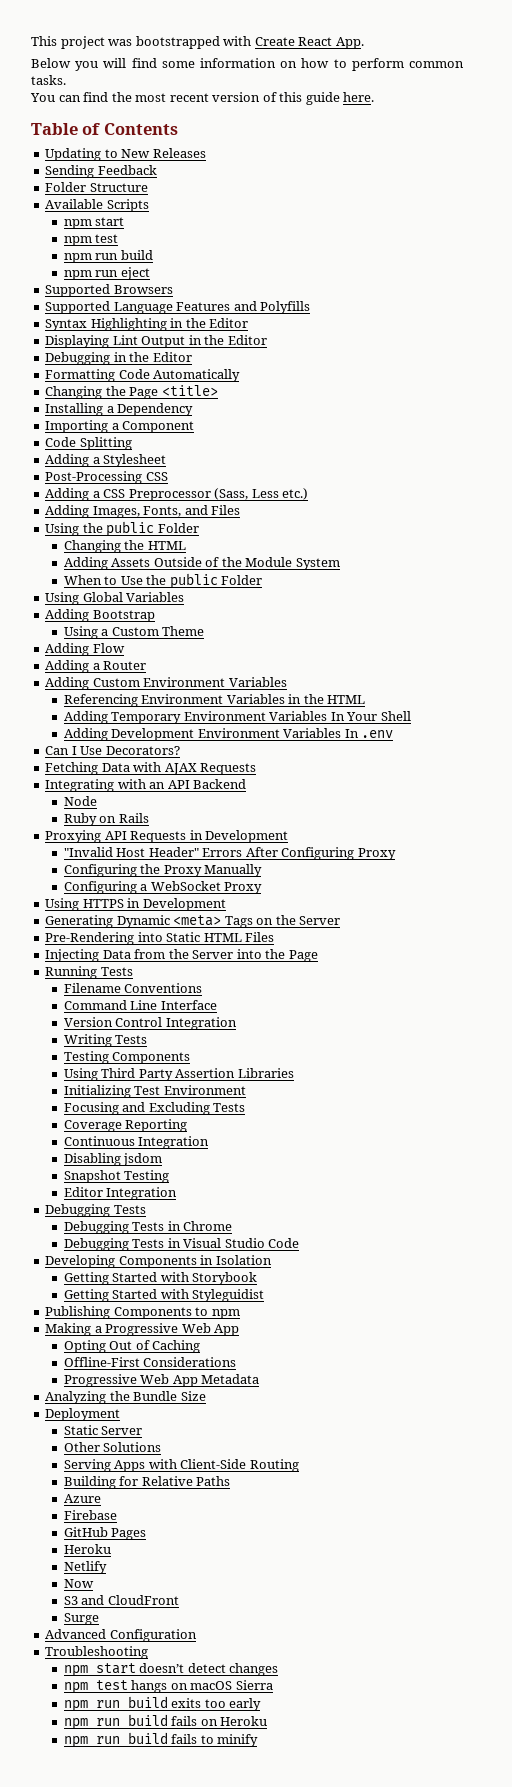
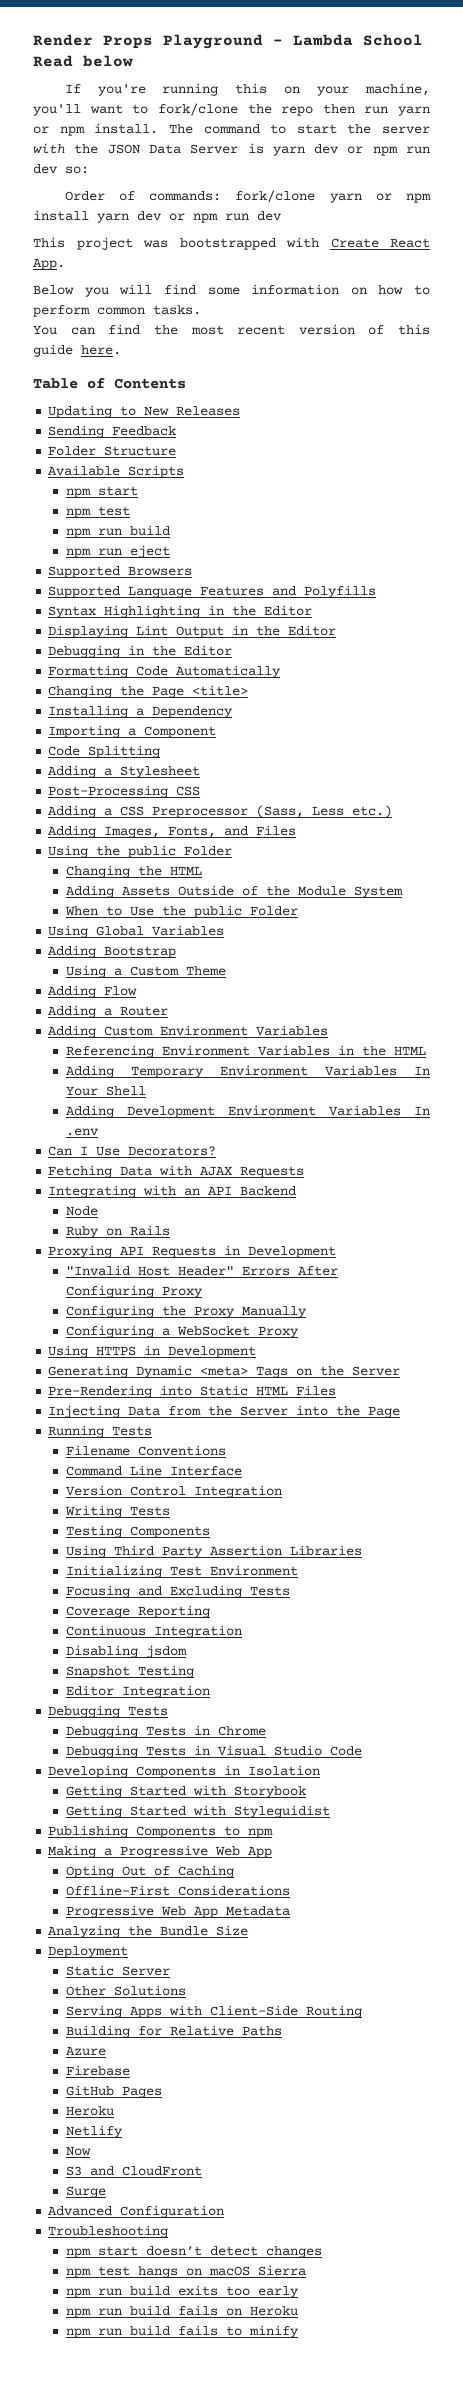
(31, 41) none -> [33,34,423,49] [33,55,133,67] [64,83,430,96] [33,103,430,116] [33,123,430,136] [33,143,431,156] [33,164,89,174] [64,190,432,203] [33,210,282,223] Render Props Playground - Lambda School Read below // If you're running this on your machine, you'll want to fork/clone the repo then run yarn or npm install. The command to start the server with the JSON Data Server is yarn dev or npm run dev so: // Order of commands: fork/clone yarn or npm install yarn dev or npm run dev //

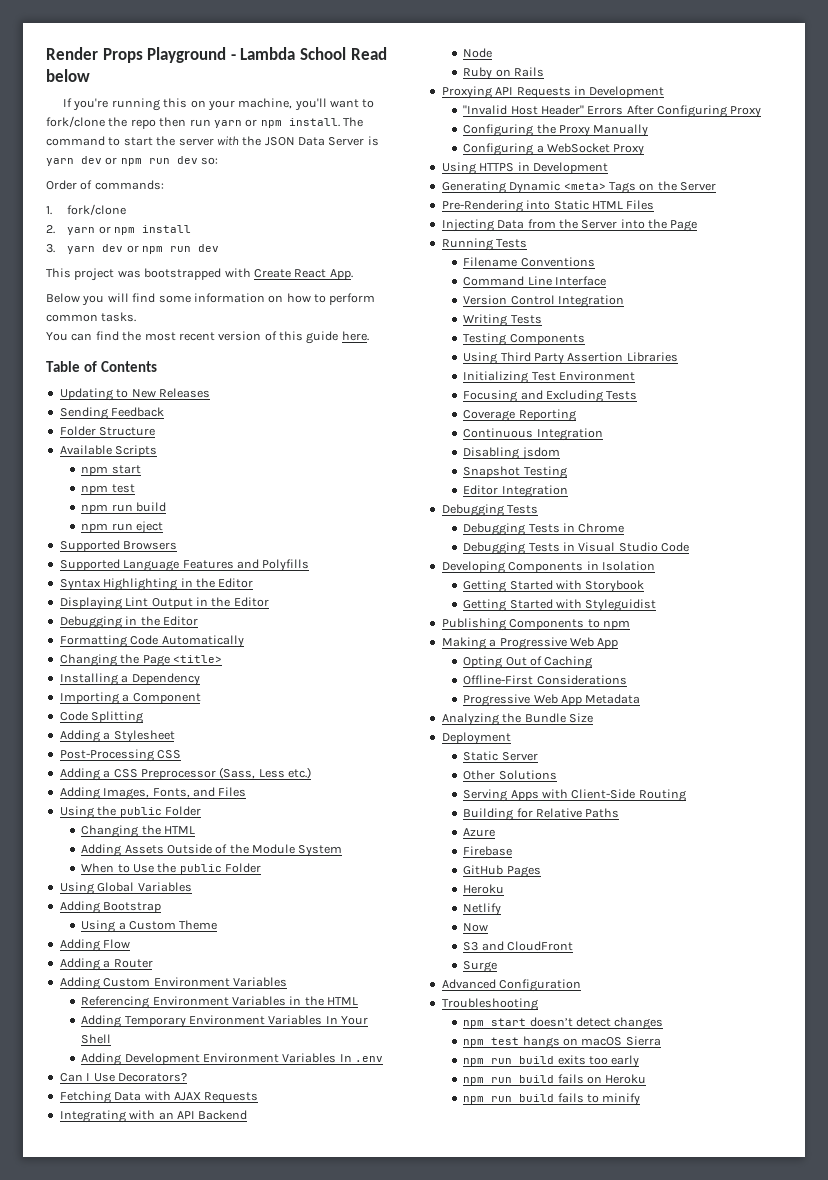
[235,190,316,203] fork/clone -> [46,204,127,215] [46,225,55,234] // 1. fork/clone // 2.
(89, 215) none -> [46,244,55,253] // 3.

